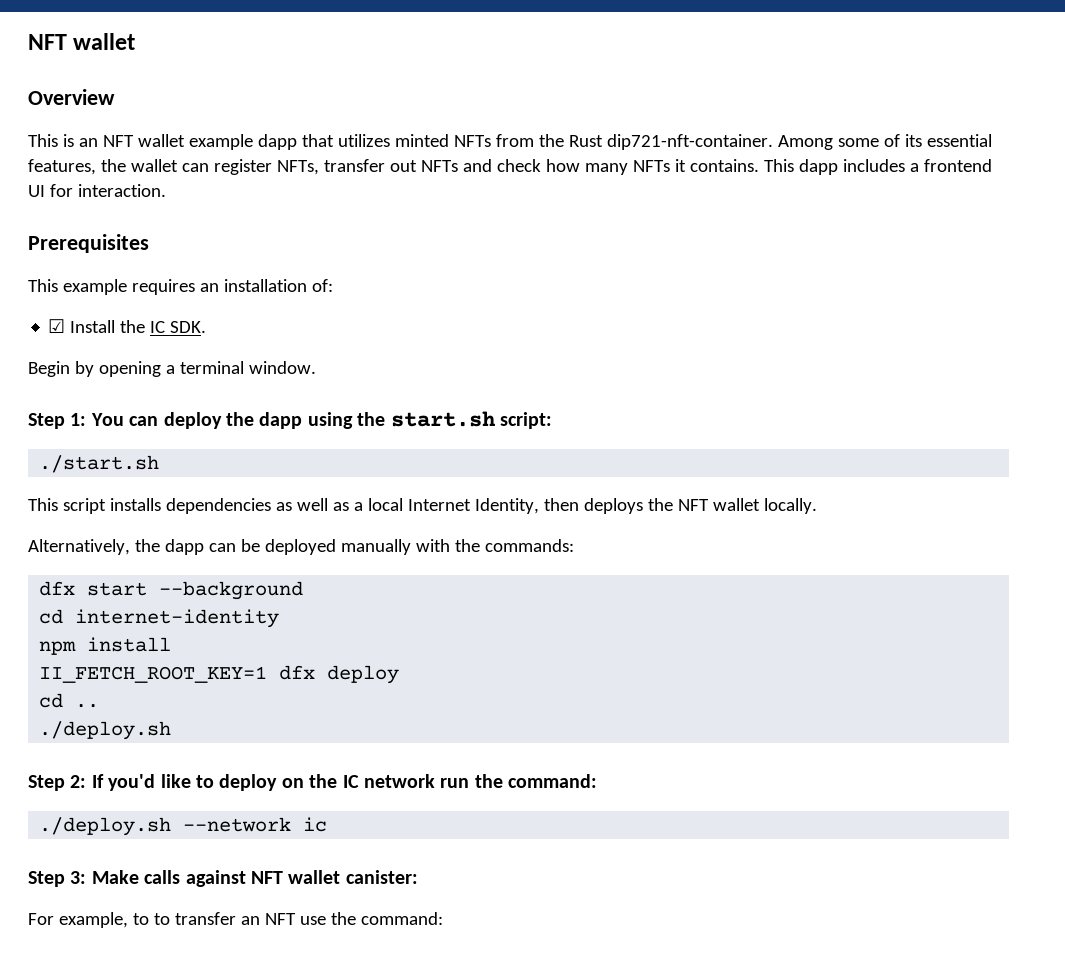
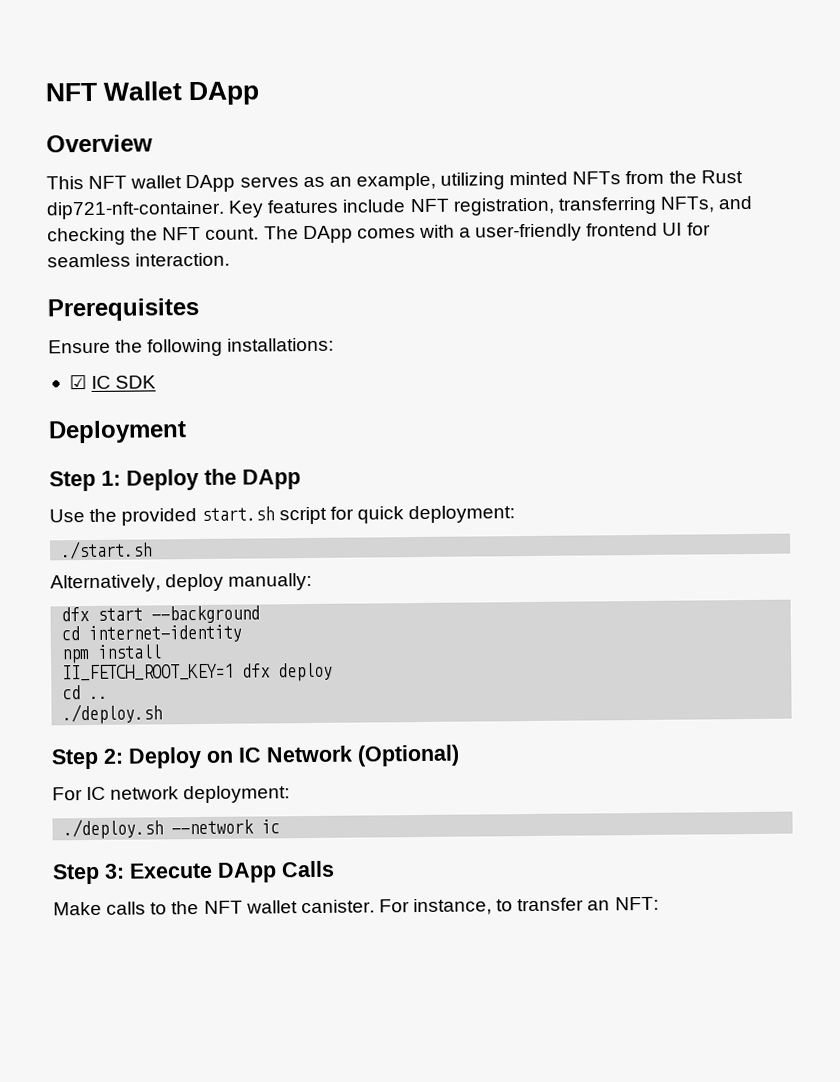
[28,33,136,50] NFT wallet -> [45,81,261,106] NFT Wallet DApp
[62,134,390,150] is an NFT wallet example dapp that utilizes -> [88,172,506,193] NFT wallet DApp serves as an example, utilizing
[777,134,992,150] [28,159,919,175] Among some of its essential features, the wallet can register NFTs, transfer out NFTs and check how many NFTs it contains. This dapp includes a -> [228,195,754,218] [47,223,583,246] Key features include NFT registration, transferring NFTs, and checking the NFT count. The DApp comes with a user-friendly
(73, 190) none -> [47,253,131,268] seamless
[28,279,333,295] [48,319,207,333] [28,361,316,377] [28,411,552,429] [39,455,160,473] [28,498,817,514] [28,539,574,555] This example requires an installation of: // ☑ Install the IC SDK. // Begin by opening a terminal window. // Step 1: You can deploy the dapp using the start.sh script: // ./start.sh // This script installs dependencies as well as a local Internet Identity, then deploys the NFT wallet locally. // Alternatively, the dapp can be deployed manually with the commands: -> [48,337,335,357] [68,375,157,390] [48,420,187,444] [49,468,301,492] [49,505,515,526] [60,540,153,560] [50,572,313,593] Ensure the following installations: // ☑ IC SDK // Deployment // Step 1: Deploy the DApp // Use the provided start.sh script for quick deployment: // ./start.sh // Alternatively, deploy manually:
[91,774,598,791] If you'd like to deploy on the IC network run the command: -> [128,744,460,769] [52,785,291,804] Deploy on IC Network (Optional) // For IC network deployment:
[91,870,418,887] [28,912,443,928] Make calls against NFT wallet canister: // For example, to to transfer an NFT use the command: -> [129,860,335,883] [53,896,659,916] Execute DApp Calls // Make calls to the NFT wallet canister. For instance, to transfer an NFT:

